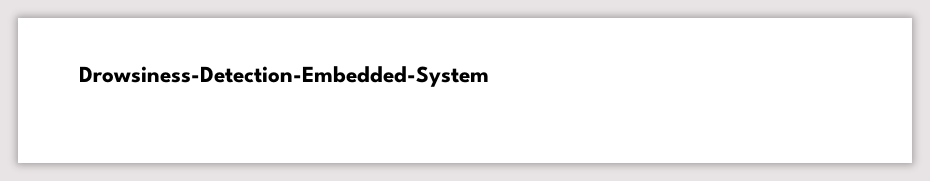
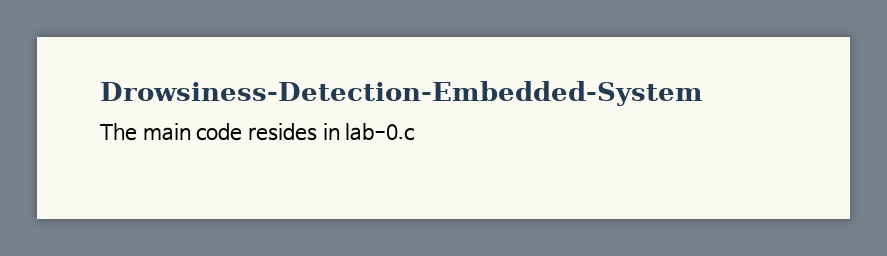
(489, 76) none -> [100,123,415,141] // The main code resides in lab-0.c

